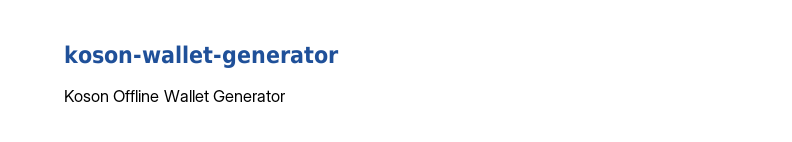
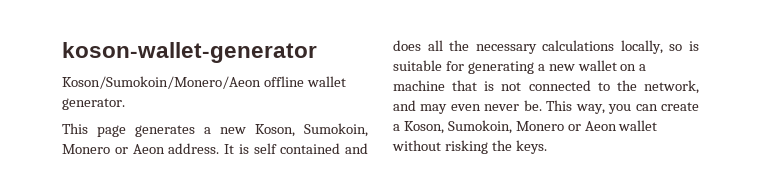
[64,90,286,102] Koson Offline Wallet Generator -> [62,76,346,89] [62,98,125,110] [62,123,368,137] [62,143,368,154] [393,40,699,54] [393,60,647,74] [393,80,699,94] [393,100,699,114] [393,120,658,134] [392,140,547,154] Koson/Sumokoin/Monero/Aeon offline wallet generator. // This page generates a new Koson, Sumokoin, Monero or Aeon address. It is self contained and does all the necessary calculations locally, so is suitable for generating a new wallet on a machine that is not connected to the network, and may even never be. This way, you can create a Koson, Sumokoin, Monero or Aeon wallet without risking the keys.

